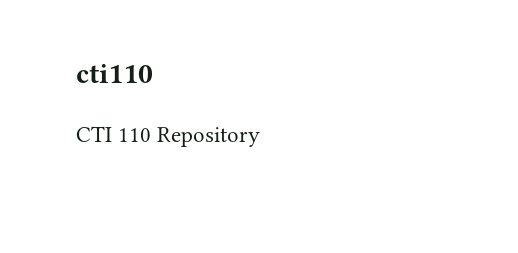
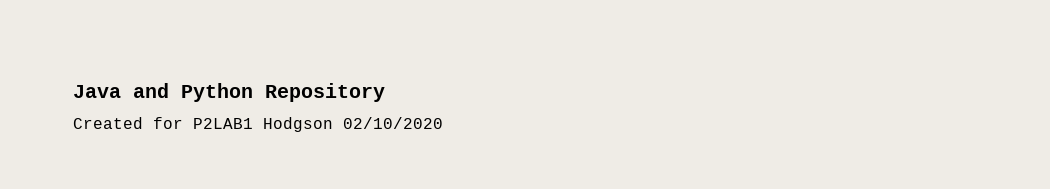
[76,64,153,83] [76,126,261,147] cti110 // CTI 110 Repository -> [73,83,385,102] [73,117,443,132] Java and Python Repository // Created for P2LAB1 Hodgson 02/10/2020

